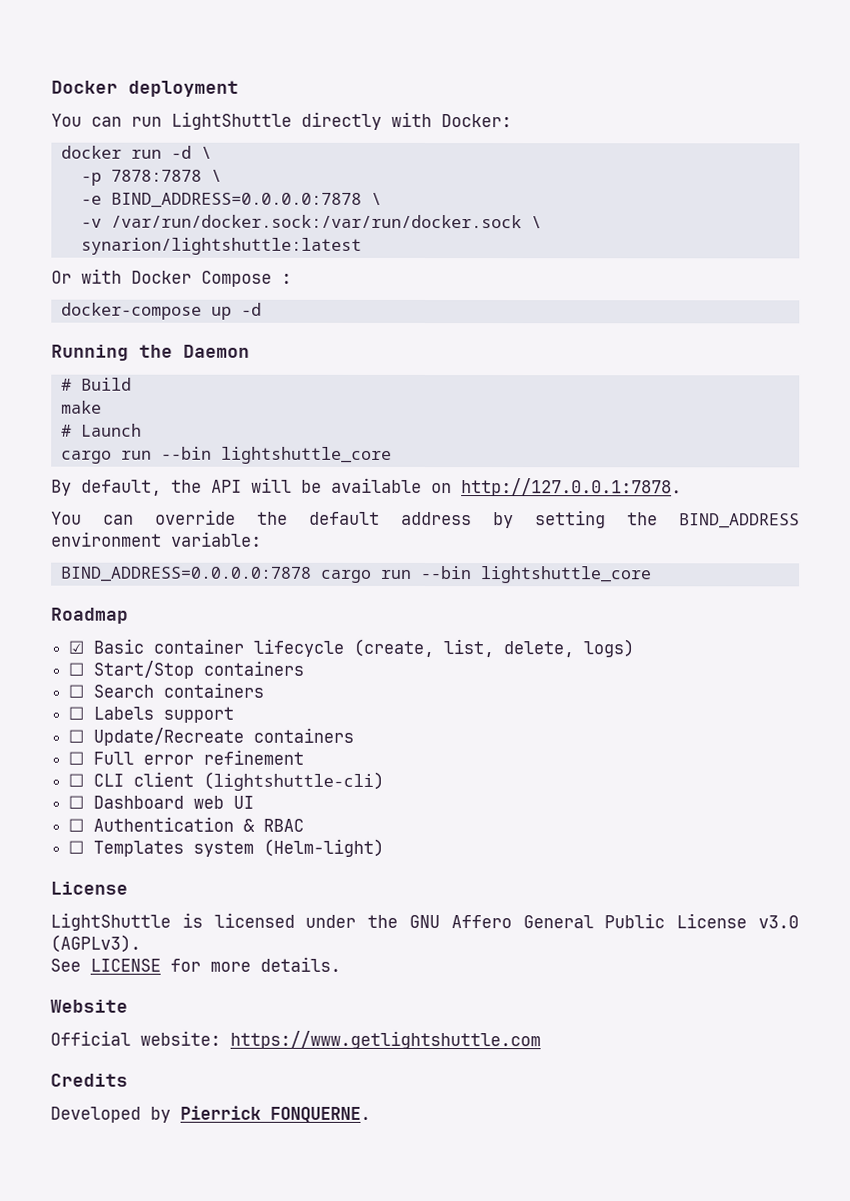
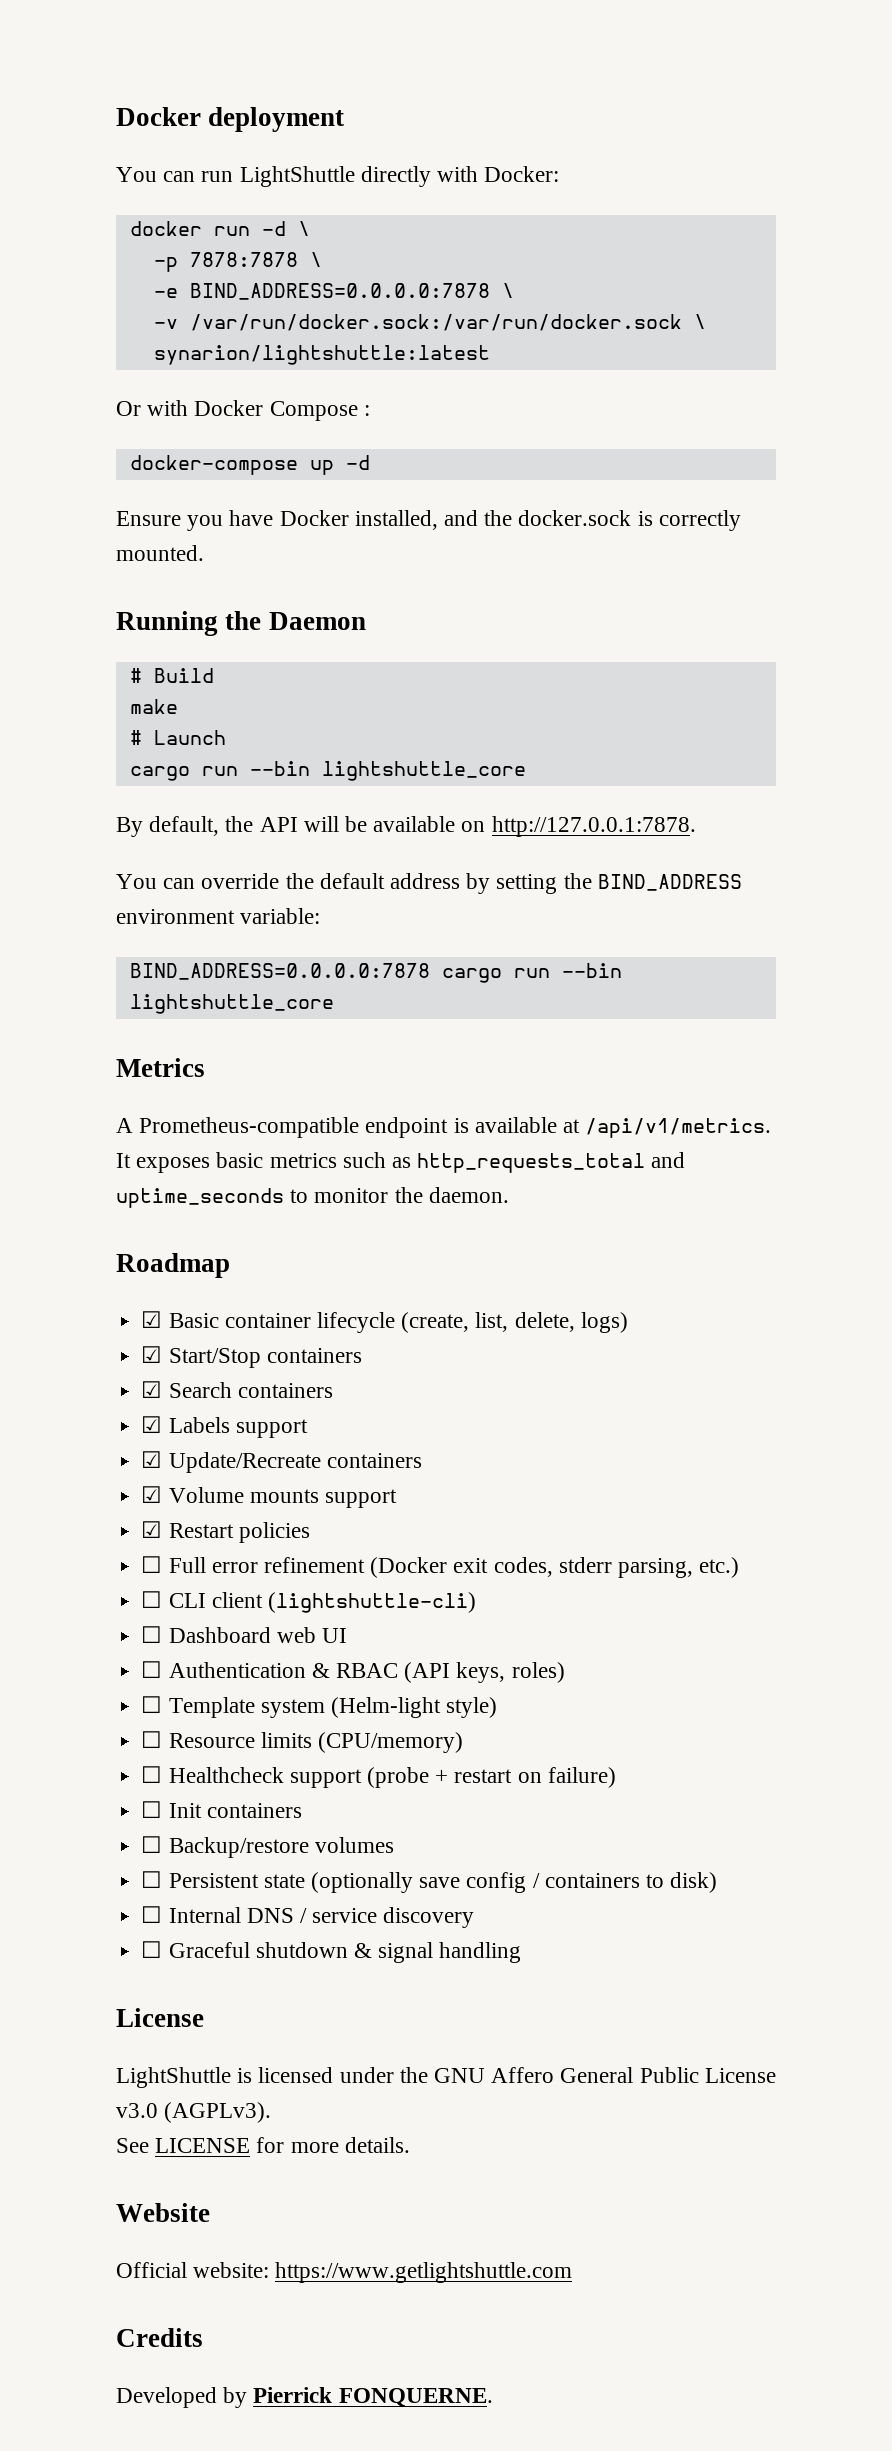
(262, 309) none -> [116,510,741,531] [116,545,204,561] // Ensure you have Docker installed, and the docker.sock is correctly mounted.
(652, 575) none -> [116,1058,205,1077] [116,1117,772,1138] [116,1152,686,1173] [116,1187,509,1208] // Metrics // A Prometheus-compatible endpoint is available at /api/v1/metrics. It exposes basic metrics such as http_requests_total and uptime_seconds to monitor the daemon.
[68,662,85,676] ☐ -> [141,1346,163,1363] ☑
[68,684,85,698] ☐ -> [141,1381,163,1398] ☑
[68,706,85,720] ☐ -> [141,1416,163,1433] ☑
[68,729,85,743] ☐ -> [141,1451,163,1468] ☑
[68,749,305,765] ☐ Full error refinement -> [141,1486,397,1508] [141,1521,310,1543] [141,1556,740,1578] ☑ Volume mounts support // ☑ Restart policies // ☐ Full error refinement (Docker exit codes, stderr parsing, etc.)
[68,838,385,857] // ☐ Templates system (Helm-light) -> [404,1662,565,1683] [141,1696,498,1718] [141,1731,463,1753] [141,1766,616,1788] [141,1801,302,1818] [141,1836,394,1858] [141,1871,718,1893] [141,1906,475,1928] [141,1941,522,1963] (API keys, roles) // ☐ Template system (Helm-light style) // ☐ Resource limits (CPU/memory) // ☐ Healthcheck support (probe + restart on failure) // ☐ Init containers // ☐ Backup/restore volumes // ☐ Persistent state (optionally save config / containers to disk) // ☐ Internal DNS / service discovery // ☐ Graceful shutdown & signal handling

